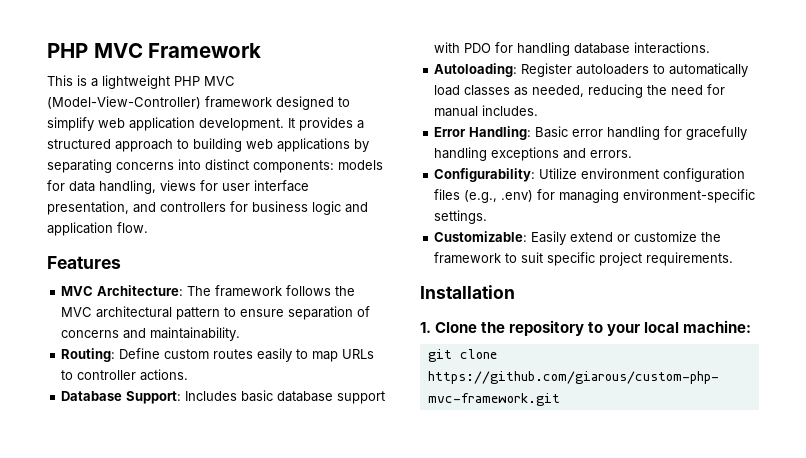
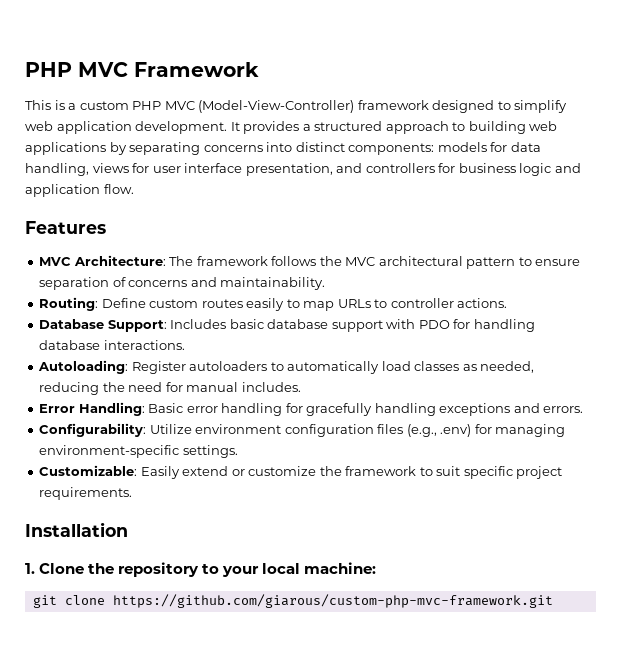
[102,75,170,89] lightweight -> [79,101,129,110] custom

